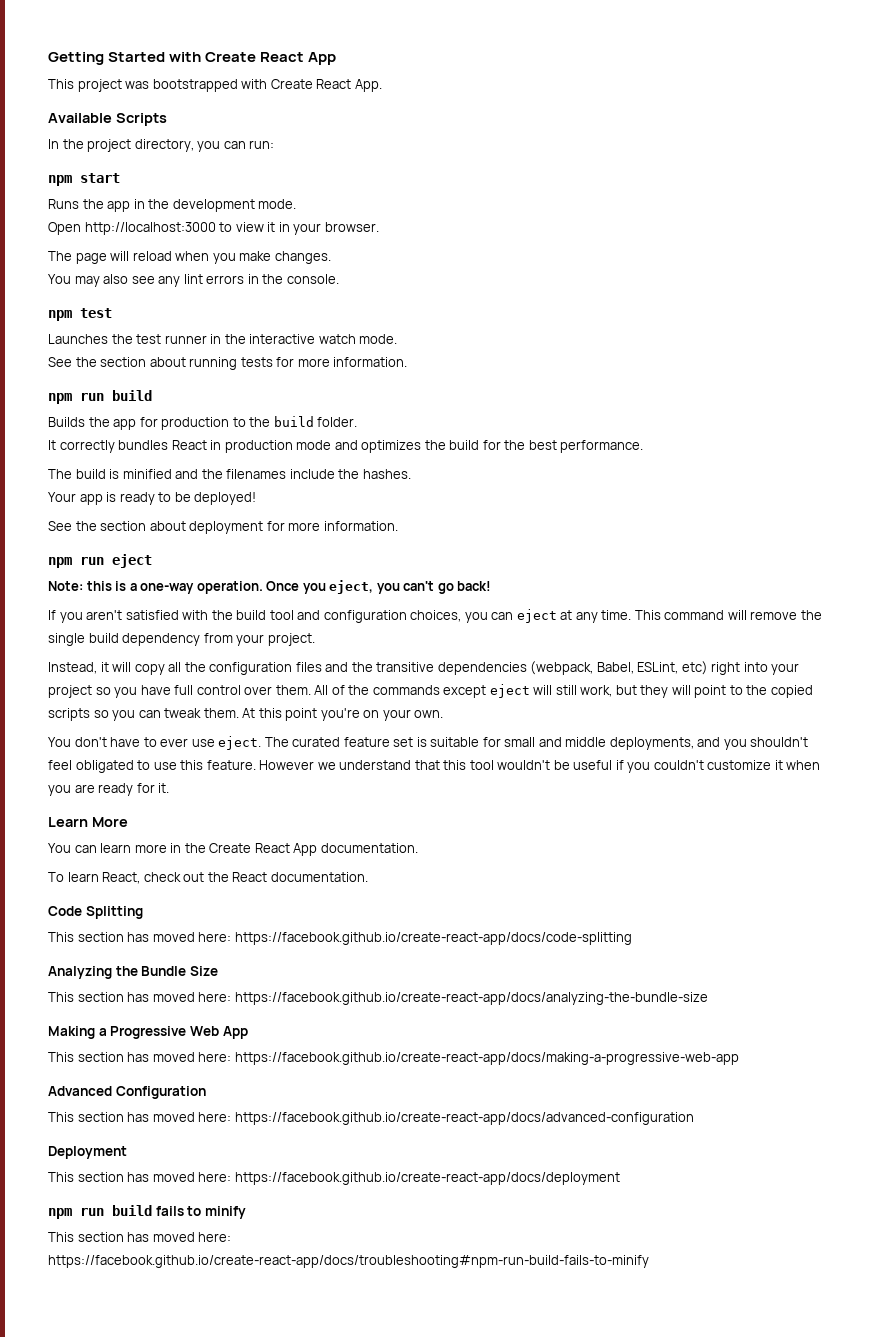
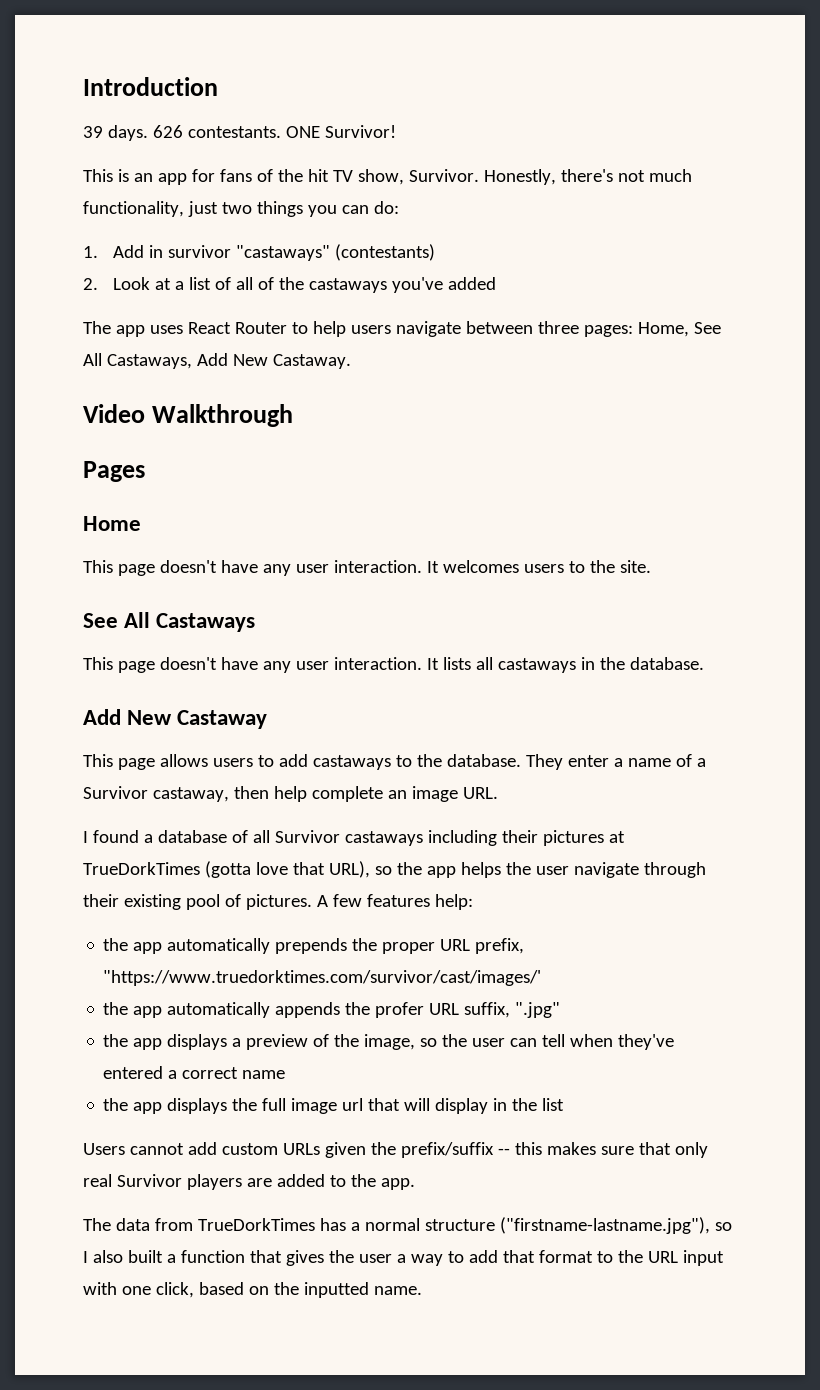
[48,52,337,65] [48,79,382,92] [48,113,167,126] [48,139,275,152] [48,173,120,186] [48,199,297,212] [48,222,379,235] [48,251,331,264] [48,274,339,287] [48,308,112,321] [48,334,398,344] [48,357,408,370] [48,390,152,404] [48,416,358,430] [48,440,644,453] [48,469,411,479] [48,492,257,505] [48,521,398,534] [48,554,152,568] [48,580,492,594] [48,609,822,623] [48,633,315,646] [48,661,800,675] [48,684,813,698] [48,708,444,721] [48,736,809,750] [48,760,821,773] [48,783,170,796] [48,817,128,827] [48,843,418,856] [48,872,368,884] [48,906,143,919] [48,932,632,945] [48,966,218,979] [48,992,708,1005] [48,1026,248,1039] [48,1052,739,1065] [48,1086,206,1099] [48,1112,694,1125] [48,1146,127,1159] [48,1172,620,1185] [48,1205,246,1219] [48,1232,232,1242] [48,1255,649,1268] Getting Started with Create React App // This project was bootstrapped with Create React App. // Available Scripts // In the project directory, you can run: // npm start // Runs the app in the development mode. // Open http://localhost:3000 to view it in your browser. // The page will reload when you make changes. // You may also see any lint errors in the console. // npm test // Launches the test runner in the interactive watch mode. // See the section about running tests for more information. // npm run build // Builds the app for production to the build folder. // It correctly bundles React in production mode and optimizes the build for the best performance. // The build is minified and the filenames include the hashes. // Your app is ready to be deployed! // See the section about deployment for more information. // npm run eject // Note: this is a one-way operation. Once you eject, you can't go back! // If you aren't satisfied with the build tool and configuration choices, you can eject at any time. This command will remove the single build dependency from your project. // Instead, it will copy all the configuration files and the transitive dependencies (webpack, Babel, ESLint, etc) right into your project so you have full control over them. All of the commands except eject will still work, but they will point to the copied scripts so you can tweak them. At this point you're on your own. // You don't have to ever use eject. The curated feature set is suitable for small and middle deployments, and you shouldn't feel obligated to use this feature. However we understand that this tool wouldn't be useful if you couldn't customize it when you are ready for it. // Learn More // You can learn more in the Create React App documentation. // To learn React, check out the React documentation. // Code Splitting // This section has moved here: https://facebook.github.io/create-react-app/docs/code-splitting // Analyzing the Bundle Size // This section has moved here: https://facebook.github.io/create-react-app/docs/analyzing-the-bundle-size // Making a Progressive Web App // This section has moved here: https://facebook.github.io/create-react-app/docs/making-a-progressive-web-app // Advanced Configuration // This section has moved here: https://facebook.github.io/create-react-app/docs/advanced-configuration // Deployment // This section has moved here: https://facebook.github.io/create-react-app/docs/deployment // npm run build fails to minify // This section has moved here: https://facebook.github.io/create-react-app/docs/troubleshooting#npm-run-build-fails-to-minify -> [83,77,218,96] [83,125,396,141] [83,169,692,185] [83,201,399,217] [83,244,435,261] [83,277,496,293] [83,321,721,337] [83,353,351,369] [83,404,294,427] [83,461,145,482] [83,516,141,531] [83,560,651,576] [83,612,256,632] [83,657,704,673] [83,709,268,729] [83,754,706,770] [83,786,498,802] [83,830,625,846] [83,861,706,878] [83,894,473,910] [103,938,525,954] [103,970,542,986] [103,1002,561,1018] [103,1034,675,1050] [103,1066,286,1079] [103,1098,565,1114] [83,1142,708,1158] [83,1174,415,1190] [83,1217,732,1234] [83,1250,724,1266] [83,1282,422,1298] Introduction // 39 days. 626 contestants. ONE Survivor! // This is an app for fans of the hit TV show, Survivor. Honestly, there's not much functionality, just two things you can do: // 1. Add in survivor "castaways" (contestants) // 2. Look at a list of all of the castaways you've added // The app uses React Router to help users navigate between three pages: Home, See All Castaways, Add New Castaway. // Video Walkthrough // Pages // Home // This page doesn't have any user interaction. It welcomes users to the site. // See All Castaways // This page doesn't have any user interaction. It lists all castaways in the database. // Add New Castaway // This page allows users to add castaways to the database. They enter a name of a Survivor castaway, then help complete an image URL. // I found a database of all Survivor castaways including their pictures at TrueDorkTimes (gotta love that URL), so the app helps the user navigate through their existing pool of pictures. A few features help: // the app automatically prepends the proper URL prefix, "https://www.truedorktimes.com/survivor/cast/images/' // the app automatically appends the profer URL suffix, ".jpg" // the app displays a preview of the image, so the user can tell when they've entered a correct name // the app displays the full image url that will display in the list // Users cannot add custom URLs given the prefix/suffix -- this makes sure that only real Survivor players are added to the app. // The data from TrueDorkTimes has a normal structure ("firstname-lastname.jpg"), so I also built a function that gives the user a way to add that format to the URL input with one click, based on the inputted name.

